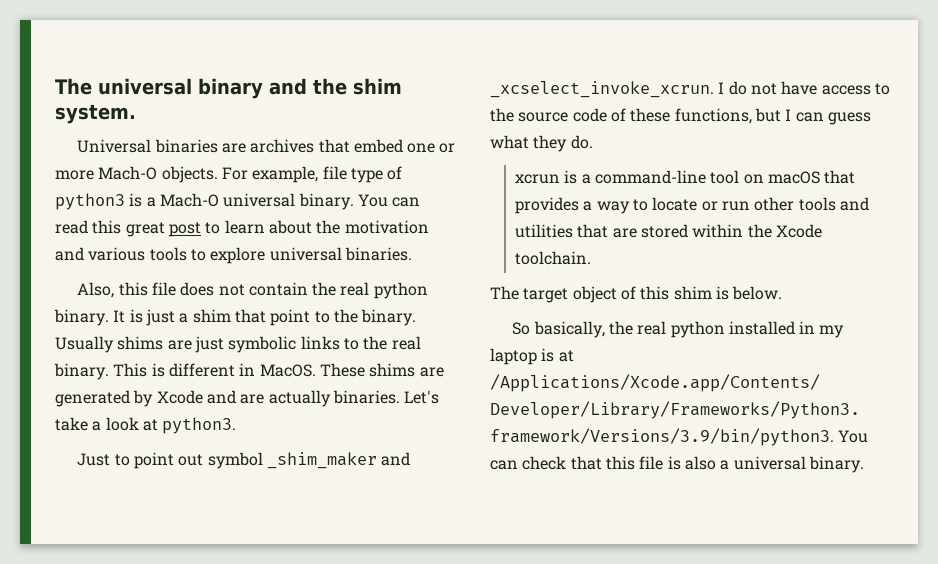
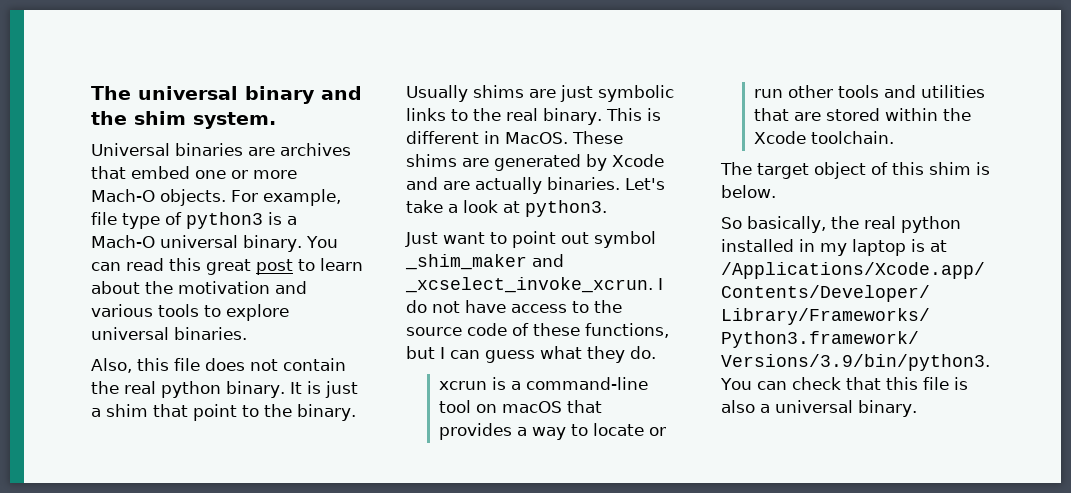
(111, 459) none -> [443,232,485,244] want

